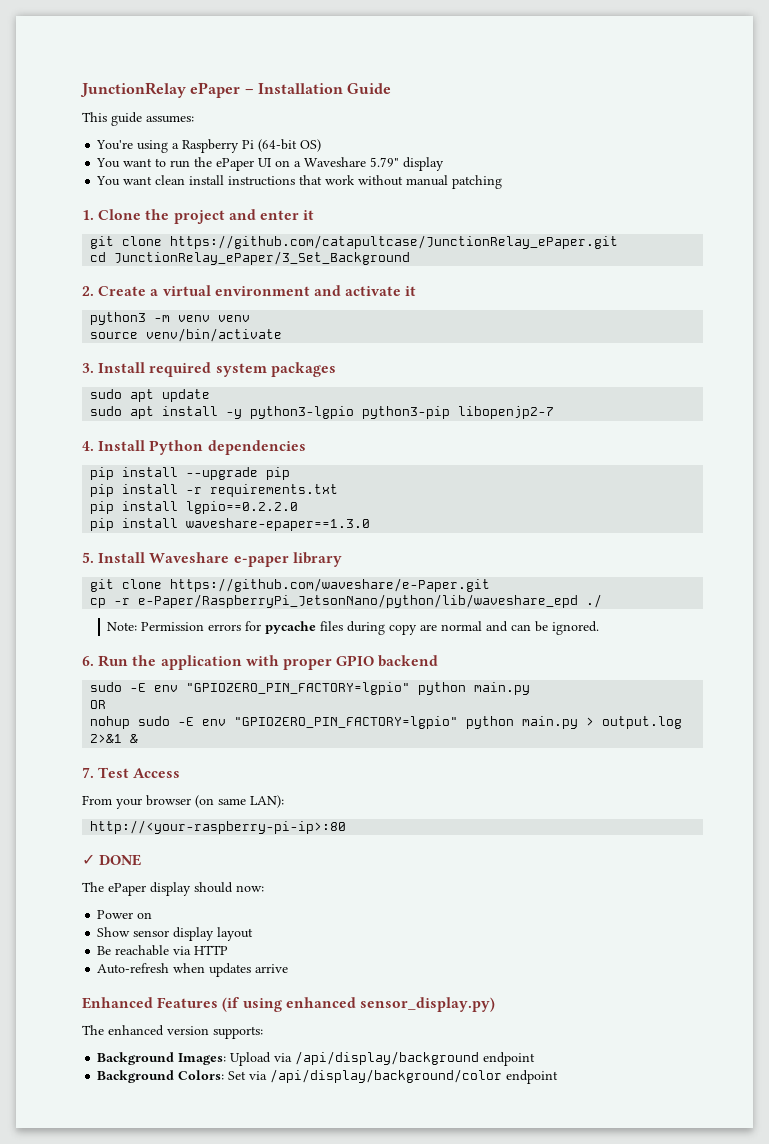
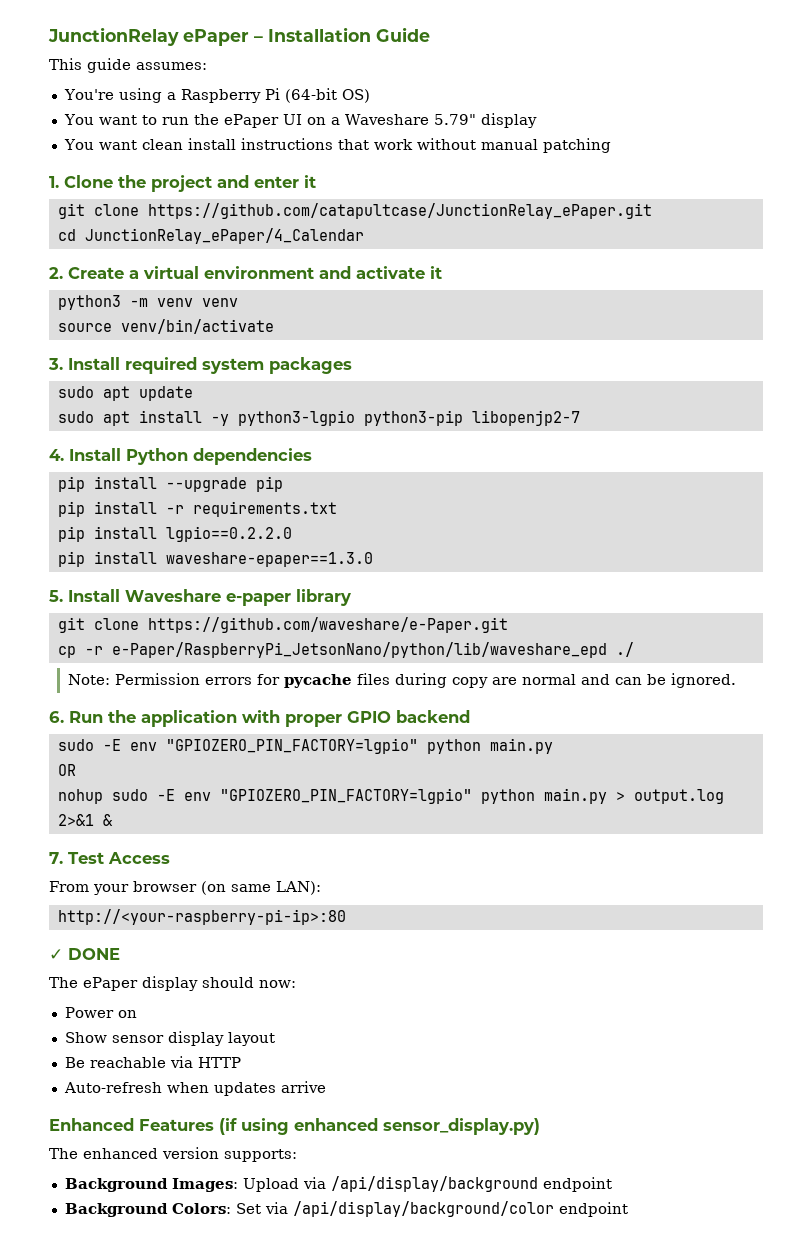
[114,251,411,265] JunctionRelay_ePaper/3_Set_Background -> [84,228,364,244] JunctionRelay_ePaper/4_Calendar

